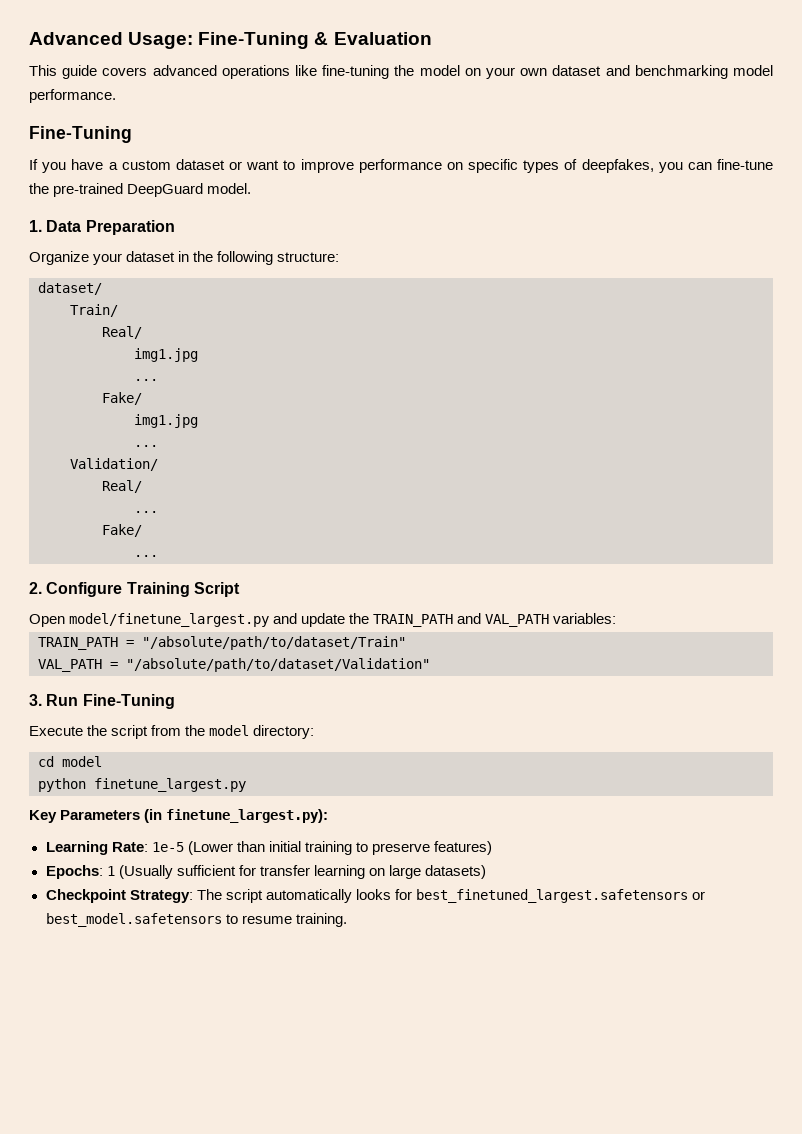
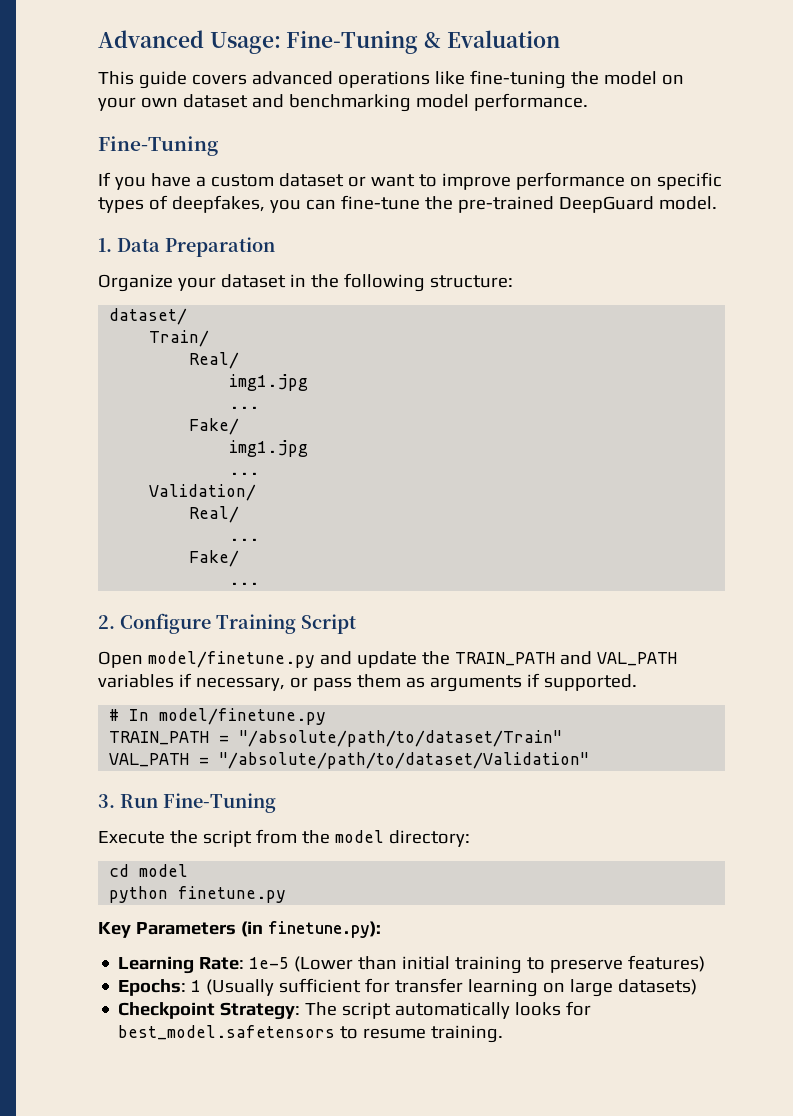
[69,613,270,627] model/finetune_largest.py -> [147,651,315,668] model/finetune.py
[553,613,617,624] variables: -> [98,673,637,692] [109,708,327,725] variables if necessary, or pass them as arguments if supported. // # In model/finetune.py
[94,778,246,792] finetune_largest.py -> [178,886,287,903] finetune.py
[166,809,329,823] finetune_largest.py): -> [267,921,381,938] finetune.py):
[415,889,705,903] best_finetuned_largest.safetensors or -> (592, 1008) none

